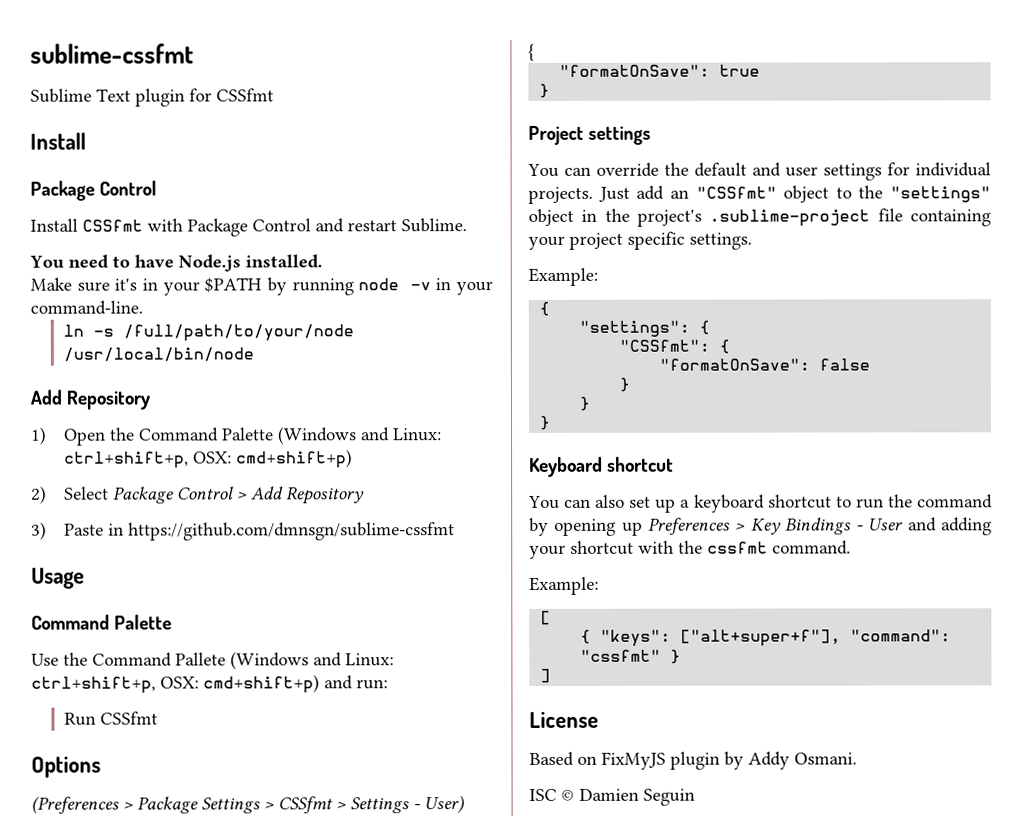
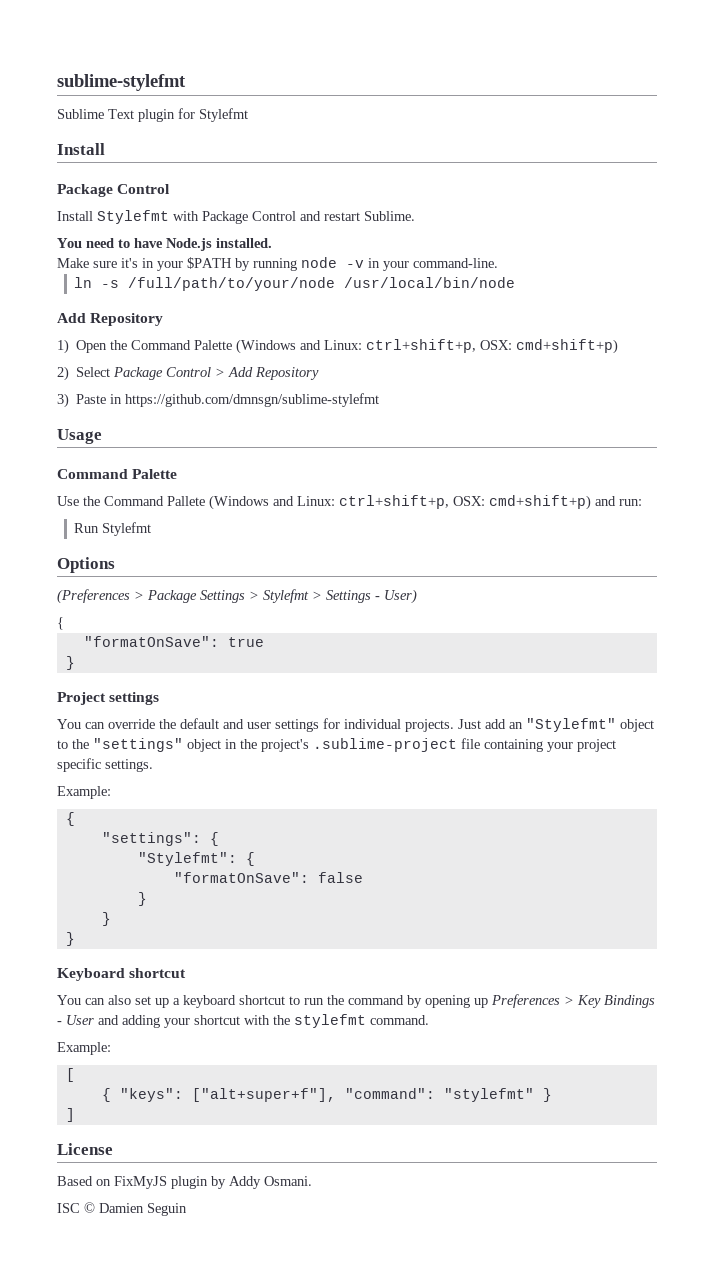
[30,43,194,64] sublime-cssfmt -> [57,74,186,91] sublime-stylefmt
[216,88,274,102] CSSfmt -> [199,108,248,122] Stylefmt
[82,219,143,232] CSSfmt -> [97,210,169,224] Stylefmt
[127,522,455,541] https://github.com/dmnsgn/sublime-cssfmt -> [125,393,380,407] https://github.com/dmnsgn/sublime-stylefmt
[99,711,158,725] CSSfmt -> [102,522,152,536] Stylefmt
[278,796,333,814] CSSfmt -> [263,589,309,603] Stylefmt
[695,186,777,199] "CSSfmt" -> [526,718,616,732] "Stylefmt"
[619,339,711,352] "CSSfmt": -> [137,852,237,866] "Stylefmt":
[707,541,768,554] cssfmt -> [294,1014,366,1028] stylefmt
[580,649,662,662] "cssfmt" -> [443,1088,534,1102] "stylefmt"

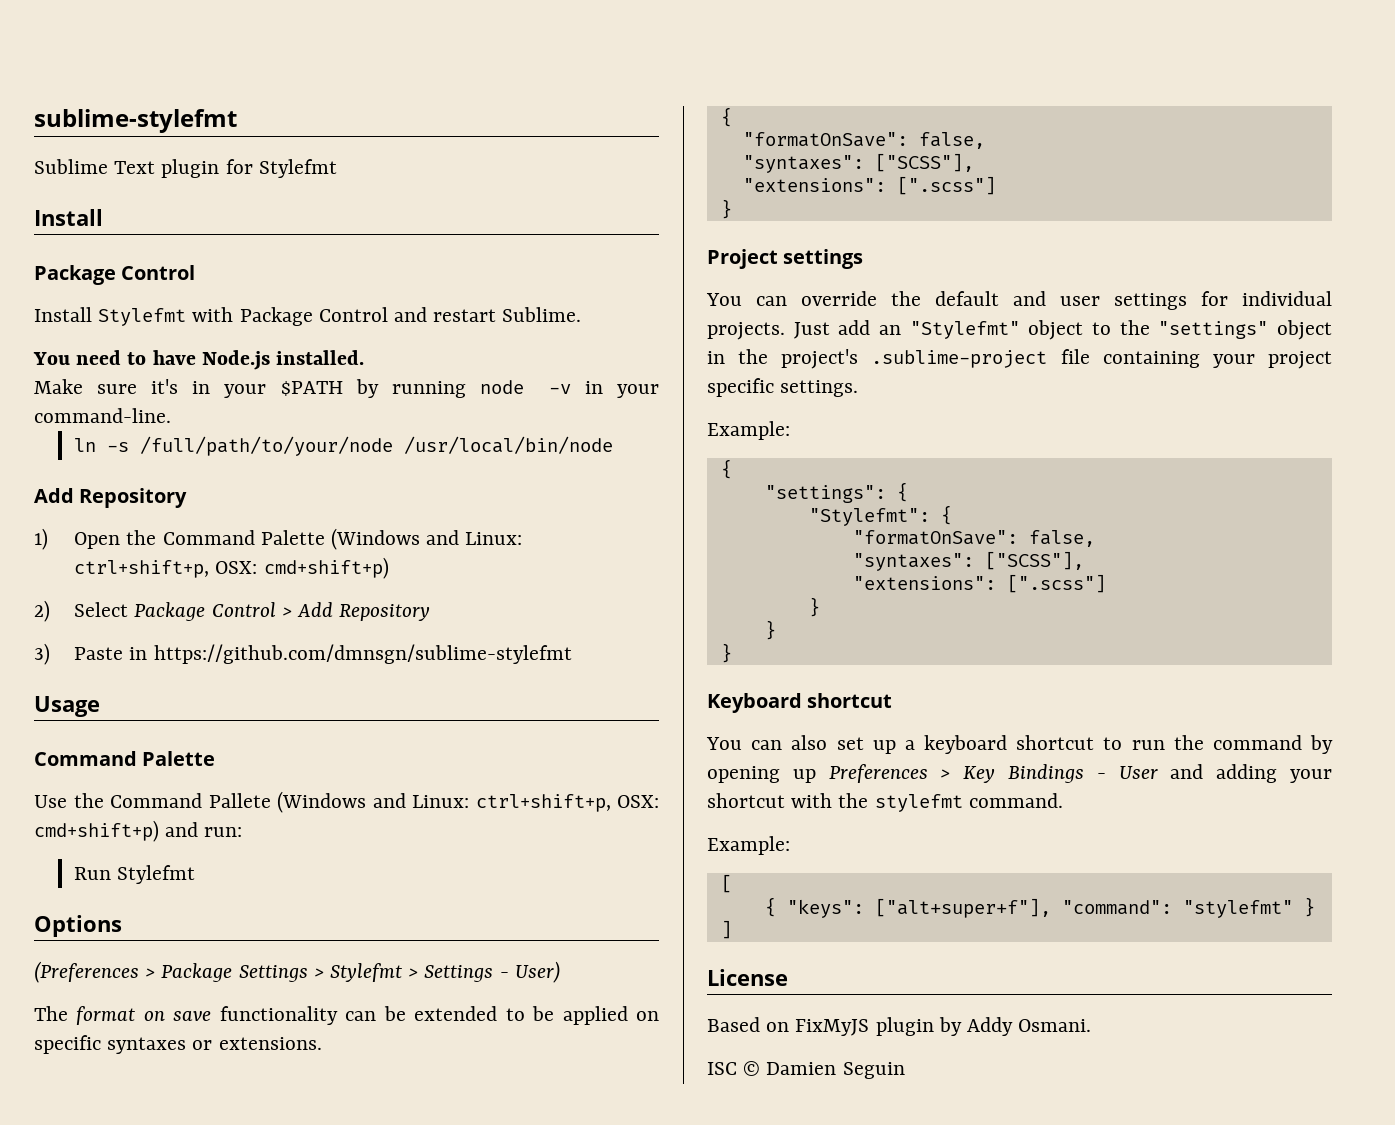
[57,617,64,630] [83,636,264,647] { // "formatOnSave": true -> [34,1006,659,1025] [34,1035,322,1054] [720,107,732,127] [742,132,985,149] [742,153,974,173] [742,176,996,195] The format on save functionality can be extended to be applied on specific syntaxes or extensions. // { // "formatOnSave": false, // "syntaxes": ["SCSS"], // "extensions": [".scss"]
[317,872,363,883] false -> [1028,530,1095,547] [852,551,1084,571] [852,574,1106,593] false, // "syntaxes": ["SCSS"], // "extensions": [".scss"]

